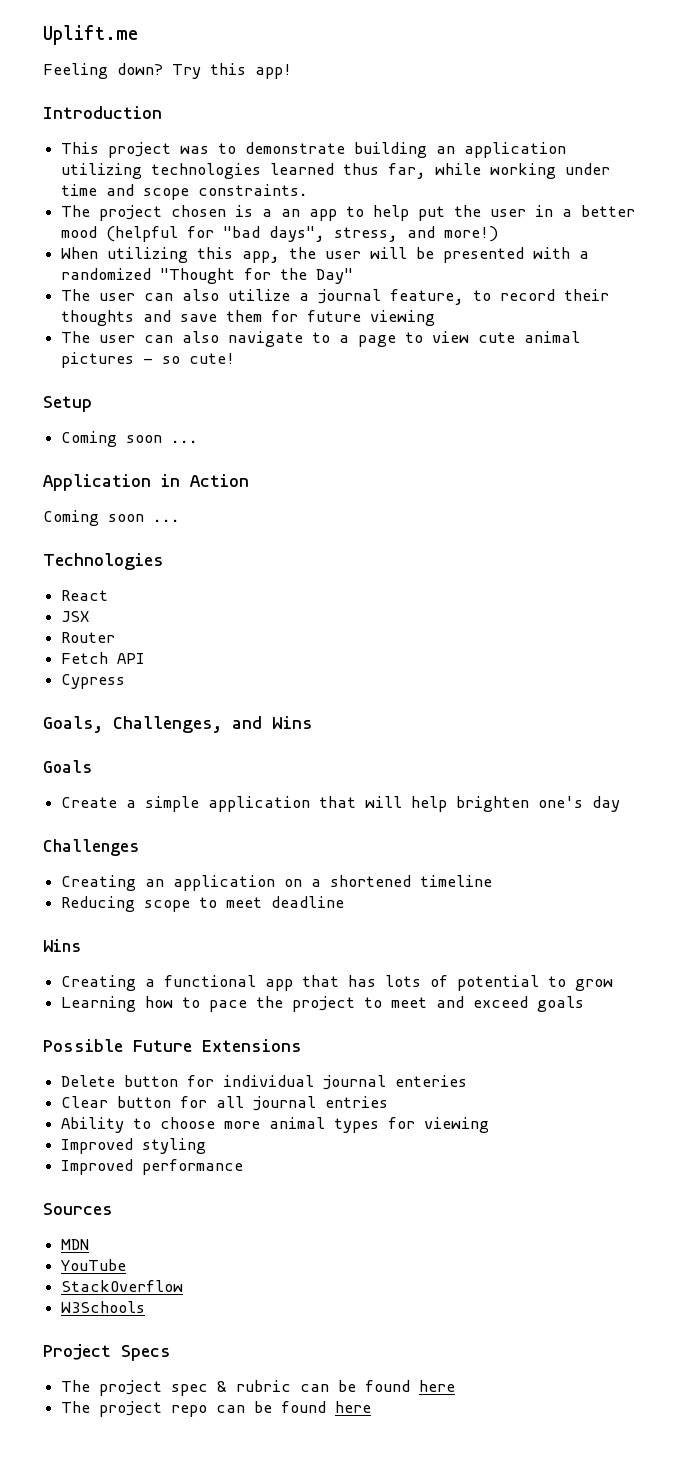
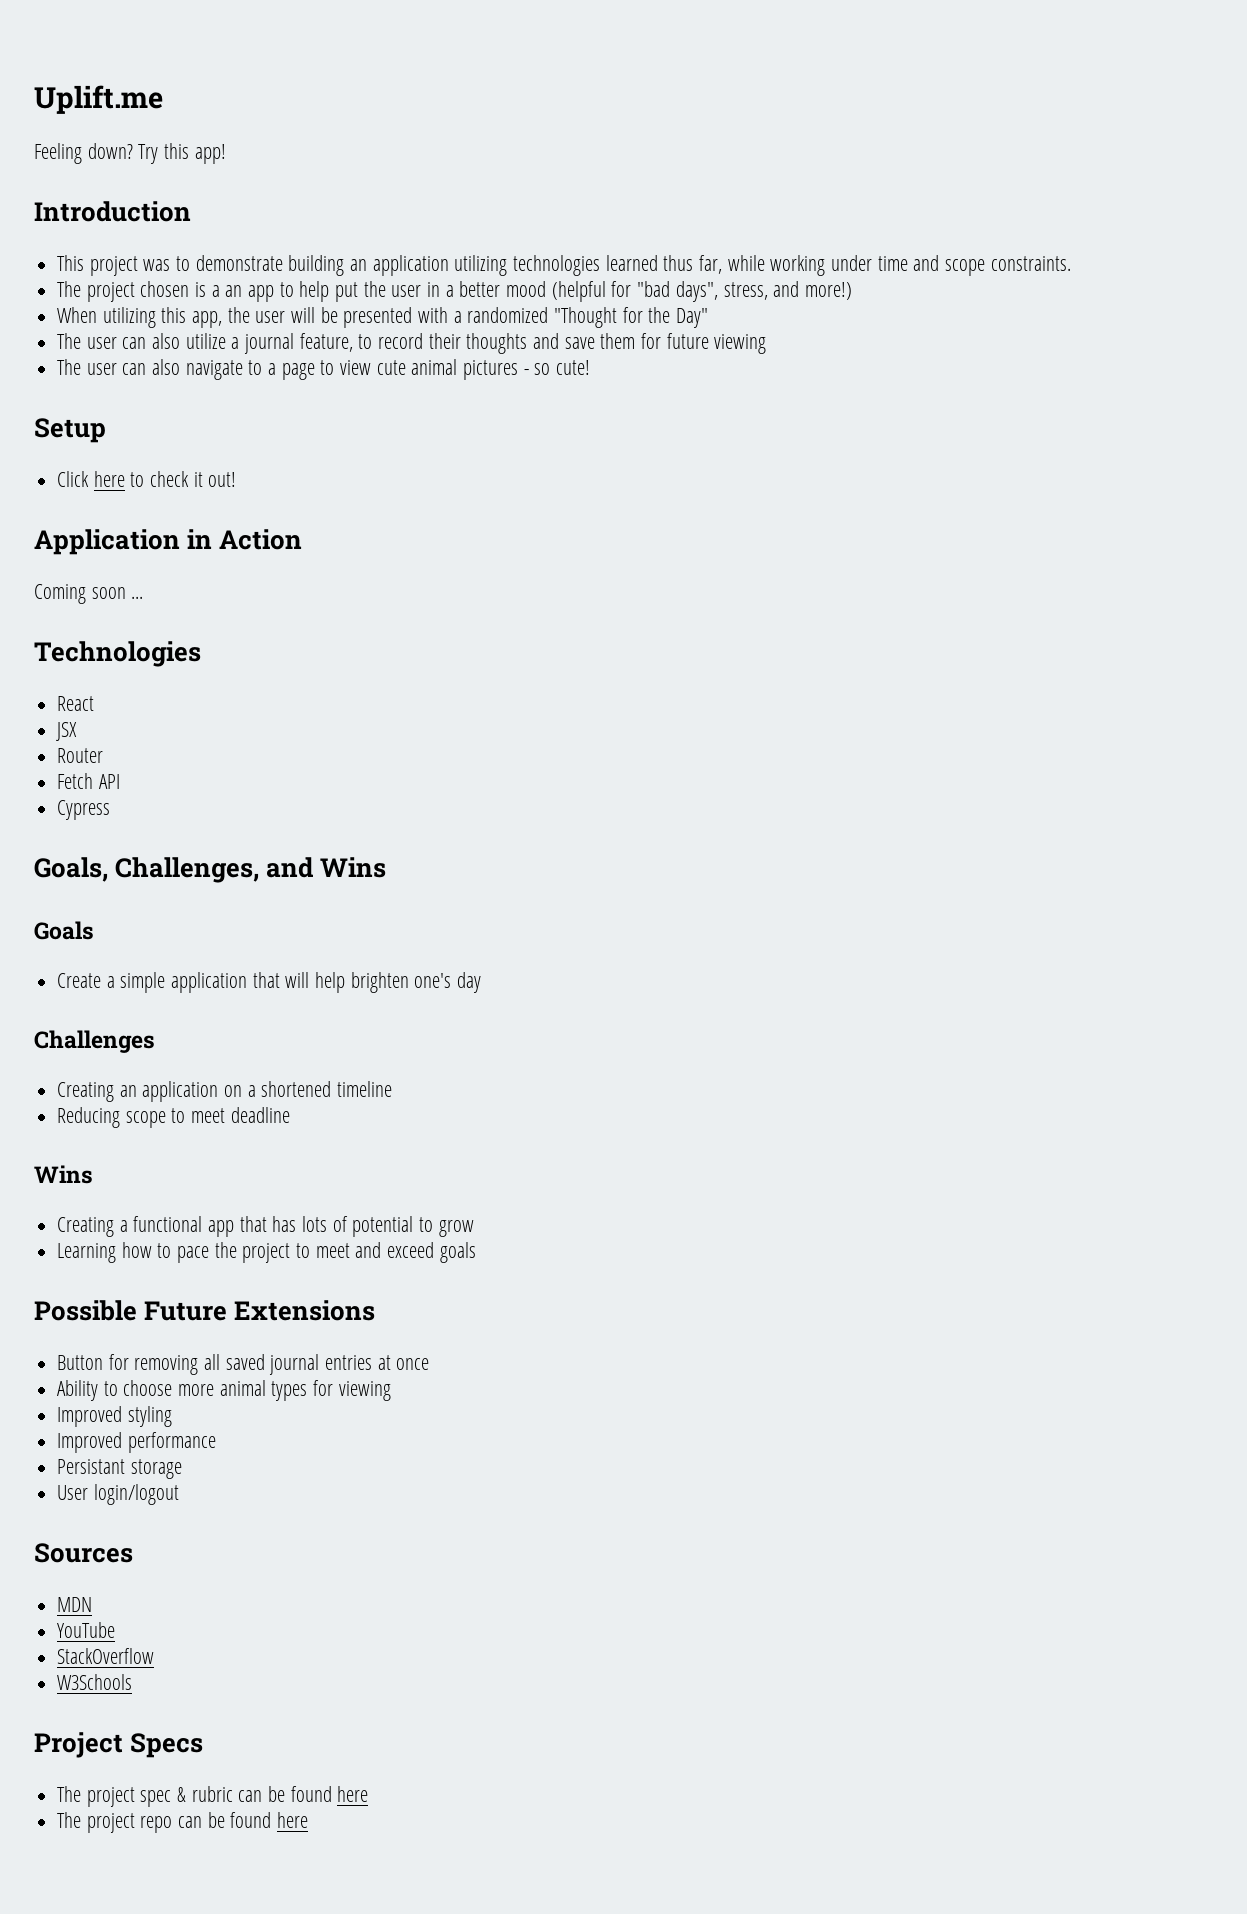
[61,431,199,447] Coming soon ... -> [57,471,237,487] Click here to check it out!
[61,1075,468,1090] [61,1096,245,1108] Delete button for individual journal enteries // Clear button for all -> [57,1354,265,1375] Button for removing all saved
(389, 1102) none -> [377,1355,430,1370] at once
(244, 1167) none -> [57,1459,182,1479] [57,1484,179,1505] // Persistant storage // User login/logout

